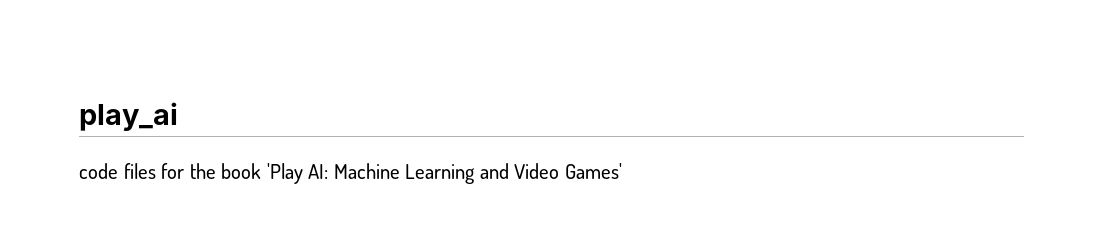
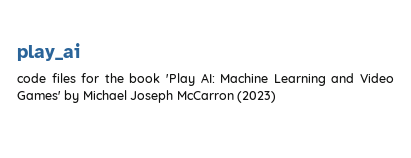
(622, 171) none -> [64,90,276,103] by Michael Joseph McCarron (2023)

